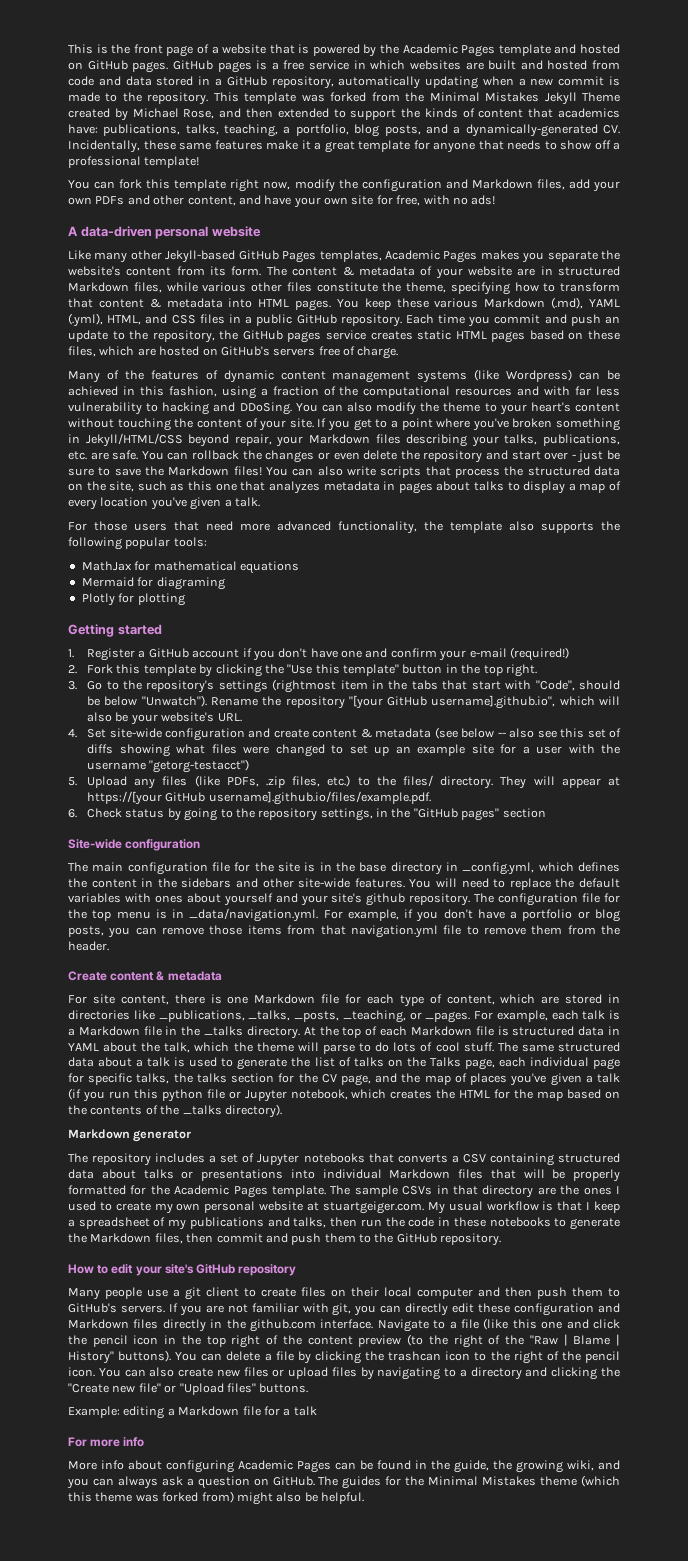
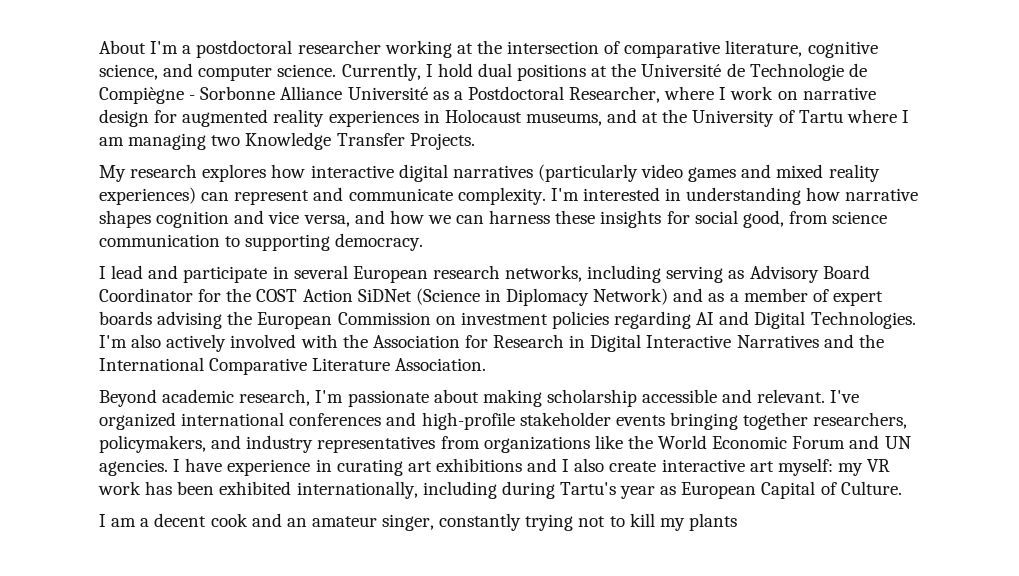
[68,44,620,57] [68,60,620,73] [68,76,620,89] [68,92,620,105] [68,108,620,121] [68,124,621,137] [68,140,620,153] [68,156,200,168] [68,179,620,192] [68,195,496,208] [68,226,261,239] [68,250,621,263] [68,266,620,279] [68,282,620,295] [68,297,620,311] [68,313,620,327] [68,330,620,343] [68,346,399,359] [68,369,621,383] [68,386,621,399] [68,402,621,415] [68,418,620,431] [68,433,621,447] [68,450,620,463] [68,466,620,478] [68,481,621,494] [68,497,260,510] [68,521,620,534] [68,537,207,550] [81,561,299,574] [81,577,225,590] [81,593,185,606] [68,624,162,637] [68,647,569,661] [68,664,537,677] [68,679,620,693] [87,695,620,709] [87,712,242,725] [68,727,621,741] [87,744,620,757] [87,759,250,773] [68,775,620,789] [87,791,431,805] [68,808,546,821] [68,839,201,851] [68,862,620,875] [68,878,621,890] [68,893,620,906] [68,908,620,922] [68,925,620,938] [68,941,109,951] [68,971,222,981] [68,994,620,1007] [68,1010,620,1023] [68,1026,620,1039] [68,1042,621,1054] [68,1057,620,1070] [68,1073,620,1086] [68,1088,620,1102] [68,1104,282,1118] [68,1129,192,1142] [68,1153,620,1166] [68,1169,620,1182] [68,1185,620,1198] [68,1201,620,1214] [68,1217,621,1230] [68,1233,502,1246] [68,1264,297,1276] [68,1287,620,1300] [68,1303,620,1316] [68,1318,620,1332] [68,1334,621,1348] [68,1350,621,1364] [68,1367,620,1380] [68,1383,309,1395] [68,1406,317,1419] [68,1437,145,1447] [68,1460,620,1473] [67,1475,620,1489] [68,1491,364,1505] This is the front page of a website that is powered by the Academic Pages template and hosted on GitHub pages. GitHub pages is a free service in which websites are built and hosted from code and data stored in a GitHub repository, automatically updating when a new commit is made to the repository. This template was forked from the Minimal Mistakes Jekyll Theme created by Michael Rose, and then extended to support the kinds of content that academics have: publications, talks, teaching, a portfolio, blog posts, and a dynamically-generated CV. Incidentally, these same features make it a great template for anyone that needs to show off a professional template! // You can fork this template right now, modify the configuration and Markdown files, add your own PDFs and other content, and have your own site for free, with no ads! // A data-driven personal website // Like many other Jekyll-based GitHub Pages templates, Academic Pages makes you separate the website's content from its form. The content & metadata of your website are in structured Markdown files, while various other files constitute the theme, specifying how to transform that content & metadata into HTML pages. You keep these various Markdown (.md), YAML (.yml), HTML, and CSS files in a public GitHub repository. Each time you commit and push an update to the repository, the GitHub pages service creates static HTML pages based on these files, which are hosted on GitHub's servers free of charge. // Many of the features of dynamic content management systems (like Wordpress) can be achieved in this fashion, using a fraction of the computational resources and with far less vulnerability to hacking and DDoSing. You can also modify the theme to your heart's content without touching the content of your site. If you get to a point where you've broken something in Jekyll/HTML/CSS beyond repair, your Markdown files describing your talks, publications, etc. are safe. You can rollback the changes or even delete the repository and start over - just be sure to save the Markdown files! You can also write scripts that process the structured data on the site, such as this one that analyzes metadata in pages about talks to display a map of every location you've given a talk. // For those users that need more advanced functionality, the template also supports the following popular tools: // MathJax for mathematical equations // Mermaid for diagraming // Plotly for plotting // Getting started // 1. Register a GitHub account if you don't have one and confirm your e-mail (required!) // 2. Fork this template by clicking the "Use this template" button in the top right. // 3. Go to the repository's settings (rightmost item in the tabs that start with "Code", should be below "Unwatch"). Rename the repository "[your GitHub username].github.io", which will also be your website's URL. // 4. Set site-wide configuration and create content & metadata (see below -- also see this set of diffs showing what files were changed to set up an example site for a user with the username "getorg-testacct") // 5. Upload any files (like PDFs, .zip files, etc.) to the files/ directory. They will appear at https://[your GitHub username].github.io/files/example.pdf. // 6. Check status by going to the repository settings, in the "GitHub pages" section // Site-wide configuration // The main configuration file for the site is in the base directory in _config.yml, which defines the content in the sidebars and other site-wide features. You will need to replace the default variables with ones about yourself and your site's github repository. The configuration file for the top menu is in _data/navigation.yml. For example, if you don't have a portfolio or blog posts, you can remove those items from that navigation.yml file to remove them from the header. // Create content & metadata // For site content, there is one Markdown file for each type of content, which are stored in directories like _publications, _talks, _posts, _teaching, or _pages. For example, each talk is a Markdown file in the _talks directory. At the top of each Markdown file is structured data in YAML about the talk, which the theme will parse to do lots of cool stuff. The same structured data about a talk is used to generate the list of talks on the Talks page, each individual page for specific talks, the talks section for the CV page, and the map of places you've given a talk (if you run this python file or Jupyter notebook, which creates the HTML for the map based on the contents of the _talks directory). // Markdown generator // The repository includes a set of Jupyter notebooks that converts a CSV containing structured data about talks or presentations into individual Markdown files that will be properly formatted for the Academic Pages template. The sample CSVs in that directory are the ones I used to create my own personal website at stuartgeiger.com. My usual workflow is that I keep a spreadsheet of my publications and talks, then run the code in these notebooks to generate the Markdown files, then commit and push them to the GitHub repository. // How to edit your site's GitHub repository // Many people use a git client to create files on their local computer and then push them to GitHub's servers. If you are not familiar with git, you can directly edit these configuration and Markdown files directly in the github.com interface. Navigate to a file (like this one and click the pencil icon in the top right of the content preview (to the right of the "Raw | Blame | History" buttons). You can delete a file by clicking the trashcan icon to the right of the pencil icon. You can also create new files or upload files by navigating to a directory and clicking the "Create new file" or "Upload files" buttons. // Example: editing a Markdown file for a talk // For more info // More info about configuring Academic Pages can be found in the guide, the growing wiki, and you can always ask a question on GitHub. The guides for the Minimal Mistakes theme (which this theme was forked from) might also be helpful. -> [99,40,878,58] [99,63,867,81] [99,86,876,104] [99,109,909,127] [99,132,475,150] [99,164,880,182] [99,187,919,205] [99,210,888,228] [99,233,424,251] [99,265,870,283] [99,288,883,306] [99,311,916,329] [99,334,884,352] [99,357,487,375] [99,389,860,407] [99,412,908,430] [99,435,911,453] [99,458,891,476] [98,481,902,499] [99,513,737,531] About I'm a postdoctoral researcher working at the intersection of comparative literature, cognitive science, and computer science. Currently, I hold dual positions at the Université de Technologie de Compiègne - Sorbonne Alliance Université as a Postdoctoral Researcher, where I work on narrative design for augmented reality experiences in Holocaust museums, and at the University of Tartu where I am managing two Knowledge Transfer Projects. // My research explores how interactive digital narratives (particularly video games and mixed reality experiences) can represent and communicate complexity. I'm interested in understanding how narrative shapes cognition and vice versa, and how we can harness these insights for social good, from science communication to supporting democracy. // I lead and participate in several European research networks, including serving as Advisory Board Coordinator for the COST Action SiDNet (Science in Diplomacy Network) and as a member of expert boards advising the European Commission on investment policies regarding AI and Digital Technologies. I'm also actively involved with the Association for Research in Digital Interactive Narratives and the International Comparative Literature Association. // Beyond academic research, I'm passionate about making scholarship accessible and relevant. I've organized international conferences and high-profile stakeholder events bringing together researchers, policymakers, and industry representatives from organizations like the World Economic Forum and UN agencies. I have experience in curating art exhibitions and I also create interactive art myself: my VR work has been exhibited internationally, including during Tartu's year as European Capital of Culture. // I am a decent cook and an amateur singer, constantly trying not to kill my plants

